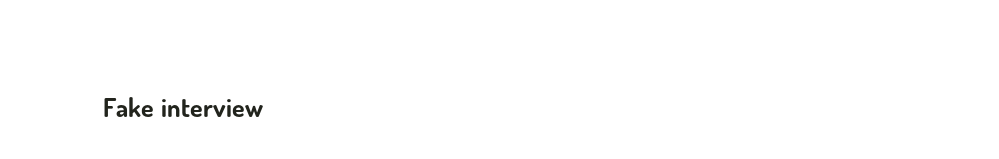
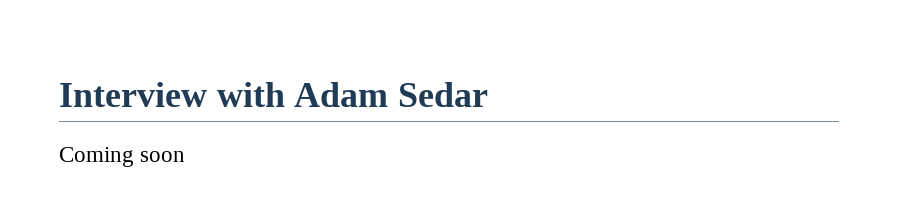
[103,97,263,117] Fake interview -> [59,82,489,107] [59,147,186,167] Interview with Adam Sedar // Coming soon

